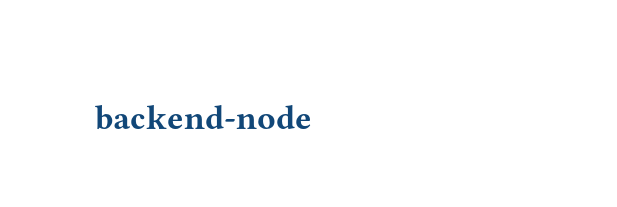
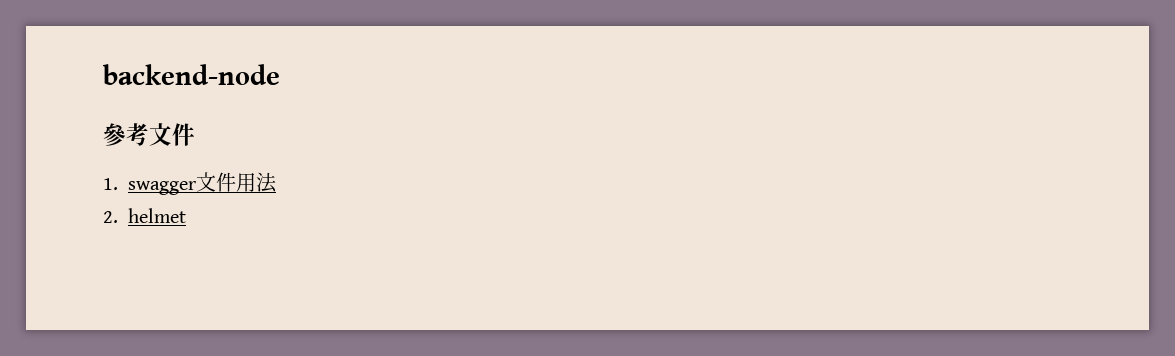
(312, 117) none -> [103,123,195,146] [103,172,277,195] [103,208,186,223] // 參考文件 // 1. swagger文件用法 // 2. helmet

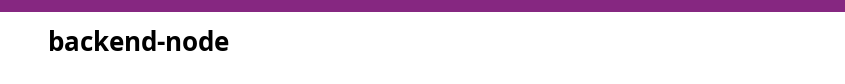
[103,123,195,146] [103,172,277,195] [103,208,186,223] // 參考文件 // 1. swagger文件用法 // 2. helmet -> (229, 40) none

